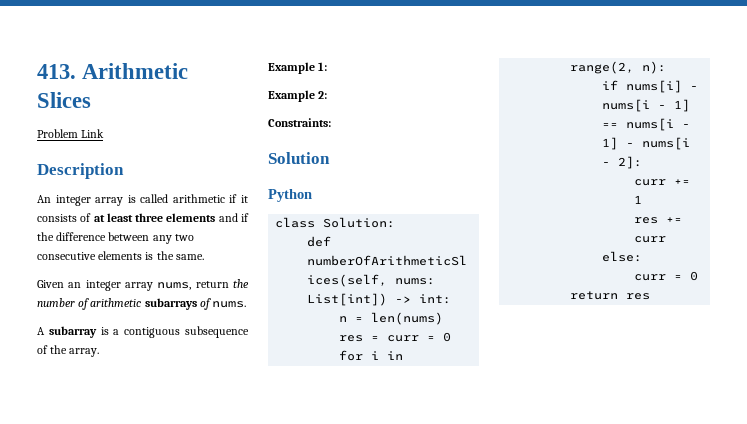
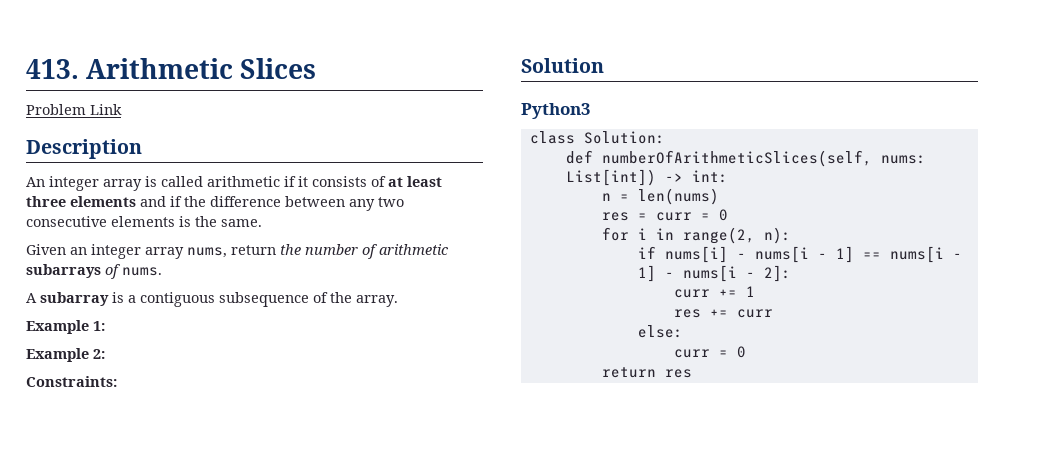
[268,189,312,202] Python -> [521,103,591,119] Python3

